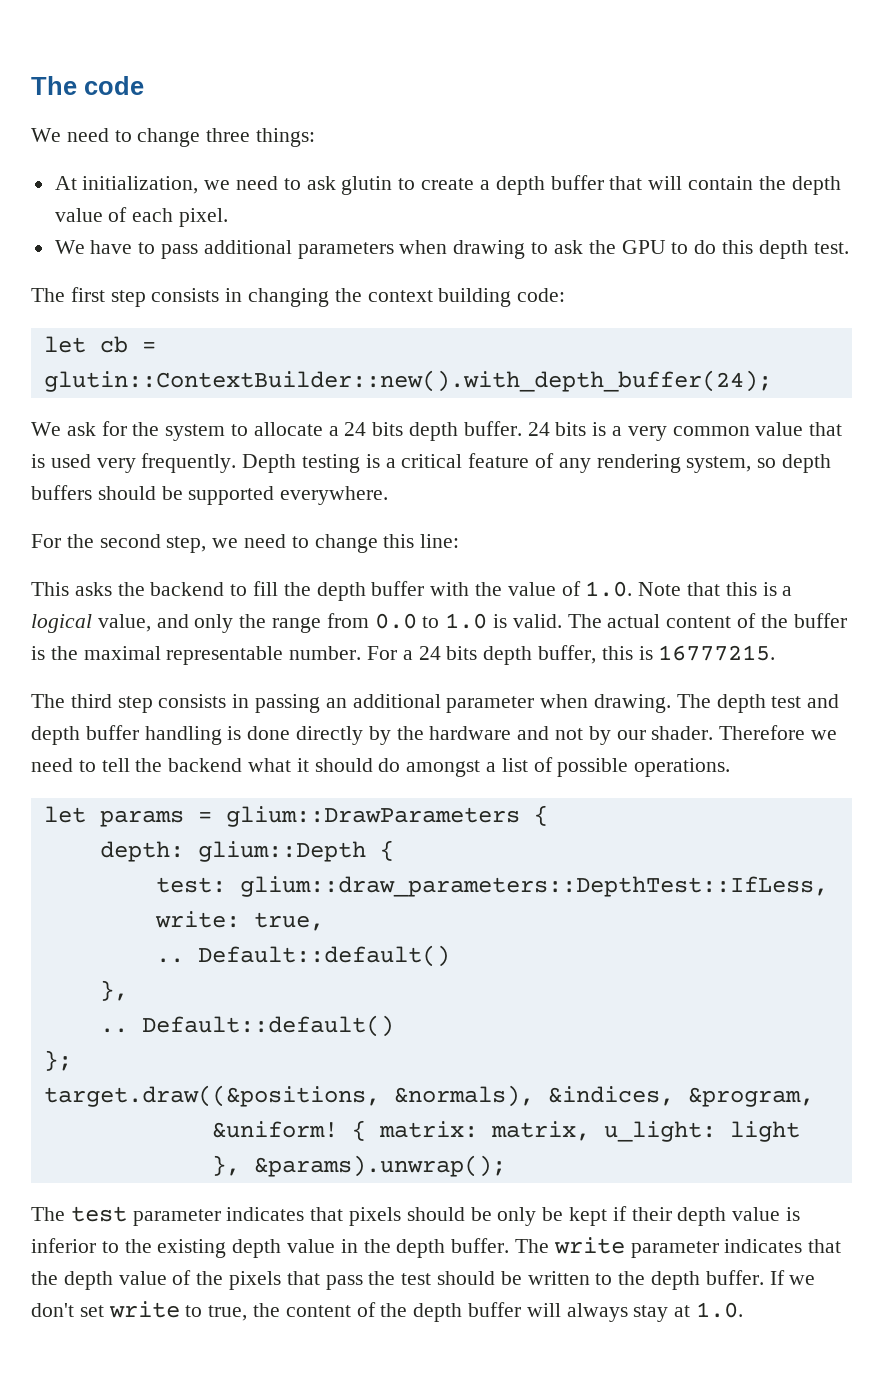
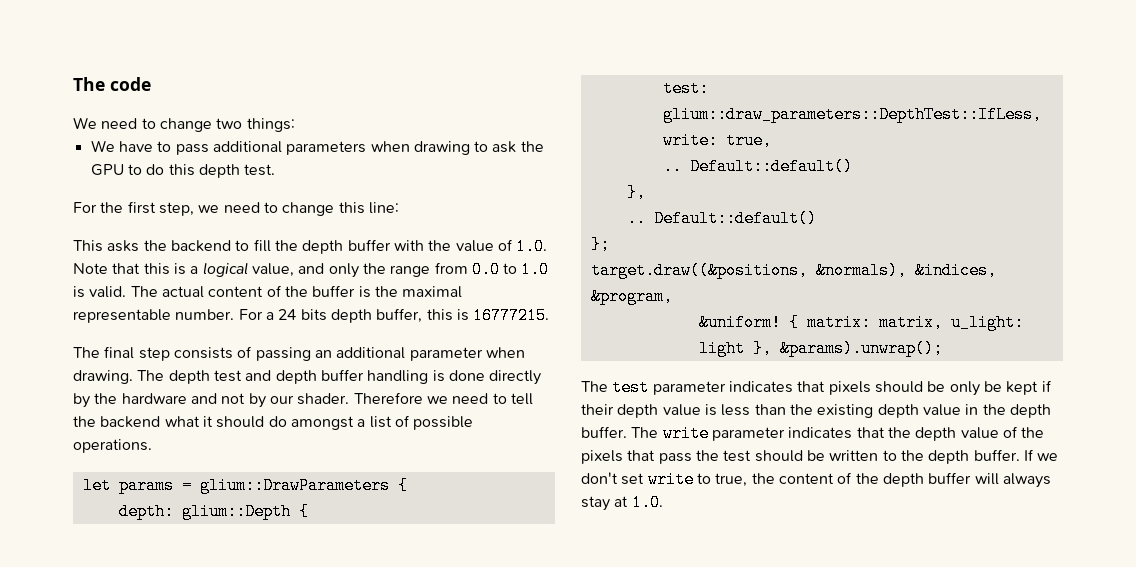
[206,128,251,142] three -> [216,118,243,129] two
[54,175,841,195] [54,207,229,227] // At initialization, we need to ask glutin to create a depth buffer that will contain the depth value of each pixel. -> (295, 125) none
[31,287,566,307] [43,336,156,353] [43,370,772,392] [31,421,843,441] [31,453,832,473] [31,485,389,505] // The first step consists in changing the context building code: // let cb = glutin::ContextBuilder::new().with_depth_buffer(24); // We ask for the system to allocate a 24 bits depth buffer. 24 bits is a very common value that is used very frequently. Depth testing is a critical feature of any rendering system, so depth buffers should be supported everywhere. -> (276, 170) none
[99,534,161,548] second -> [127,201,156,214] first
[70,694,250,713] third step consists in -> [104,346,253,361] final step consists of
[31,1238,119,1253] inferior to -> [721,404,786,416] less than

